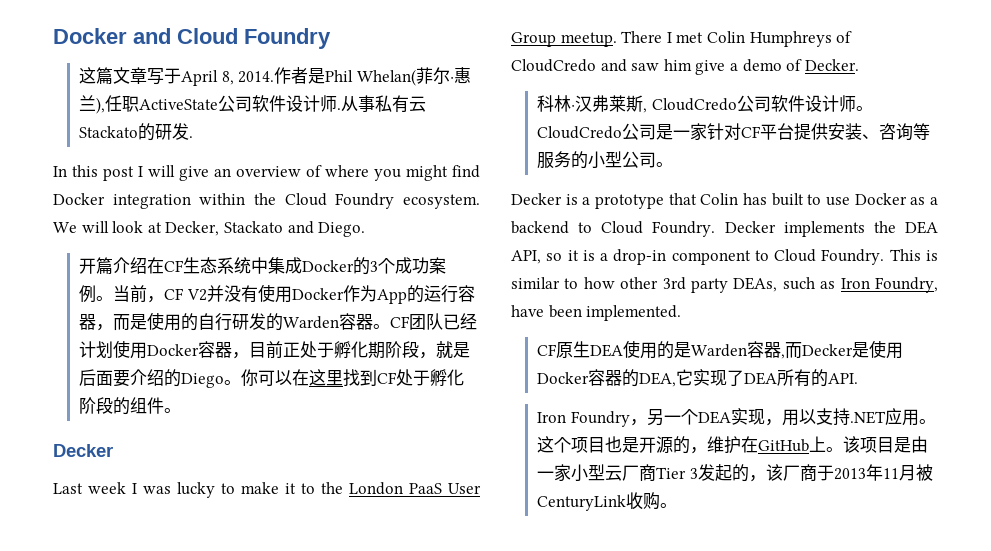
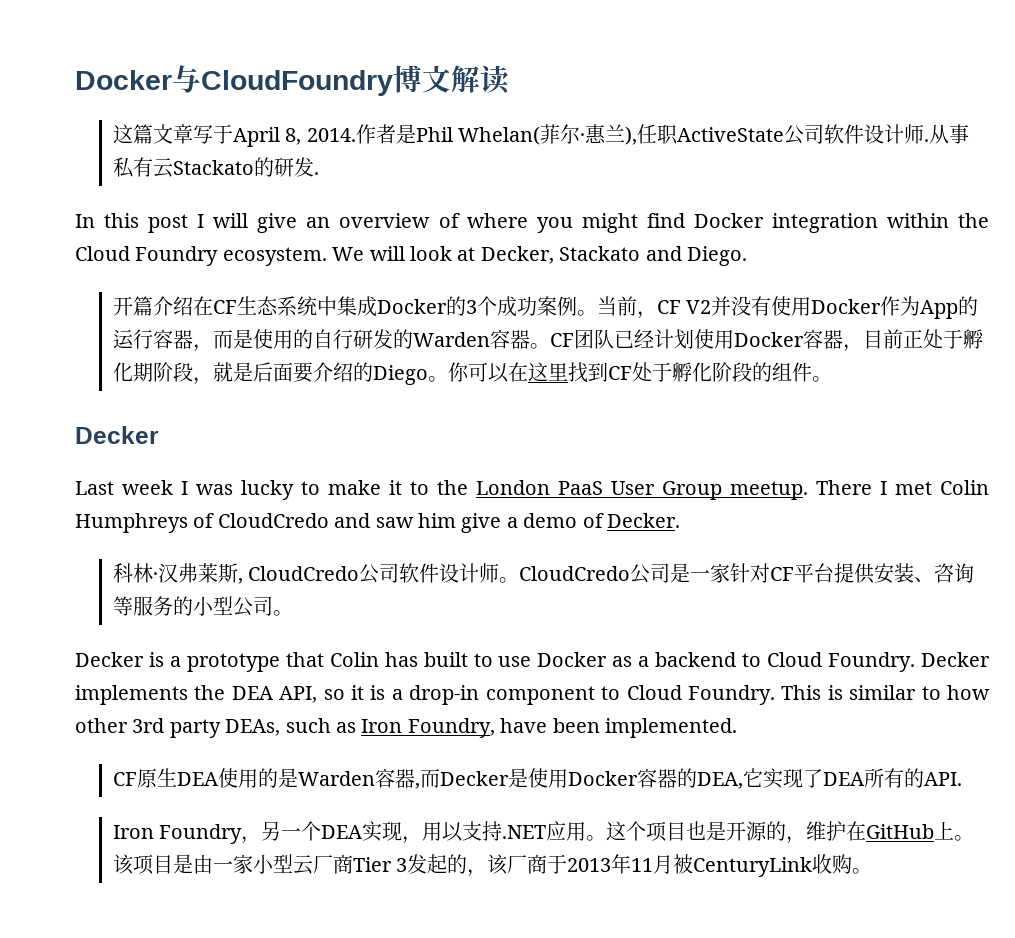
[53,28,331,49] Docker and Cloud Foundry -> [75,65,510,96] Docker与CloudFoundry博文解读

